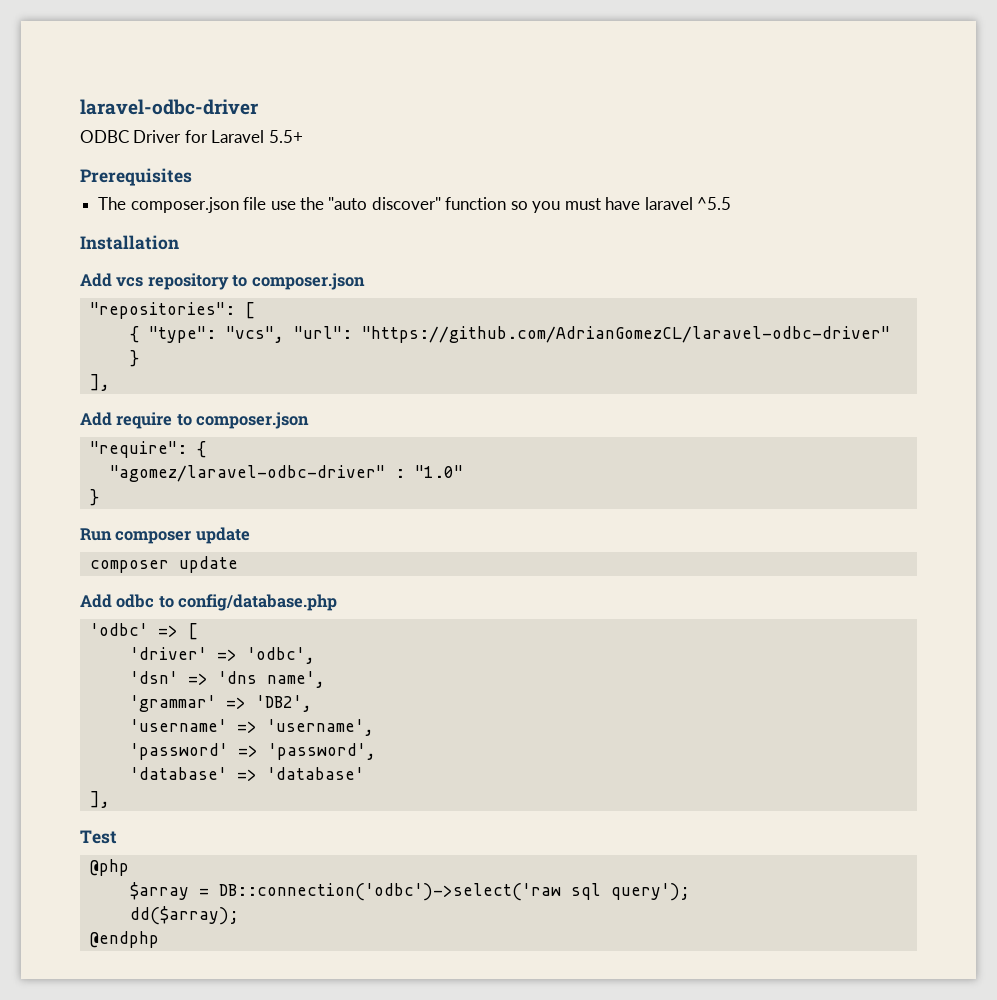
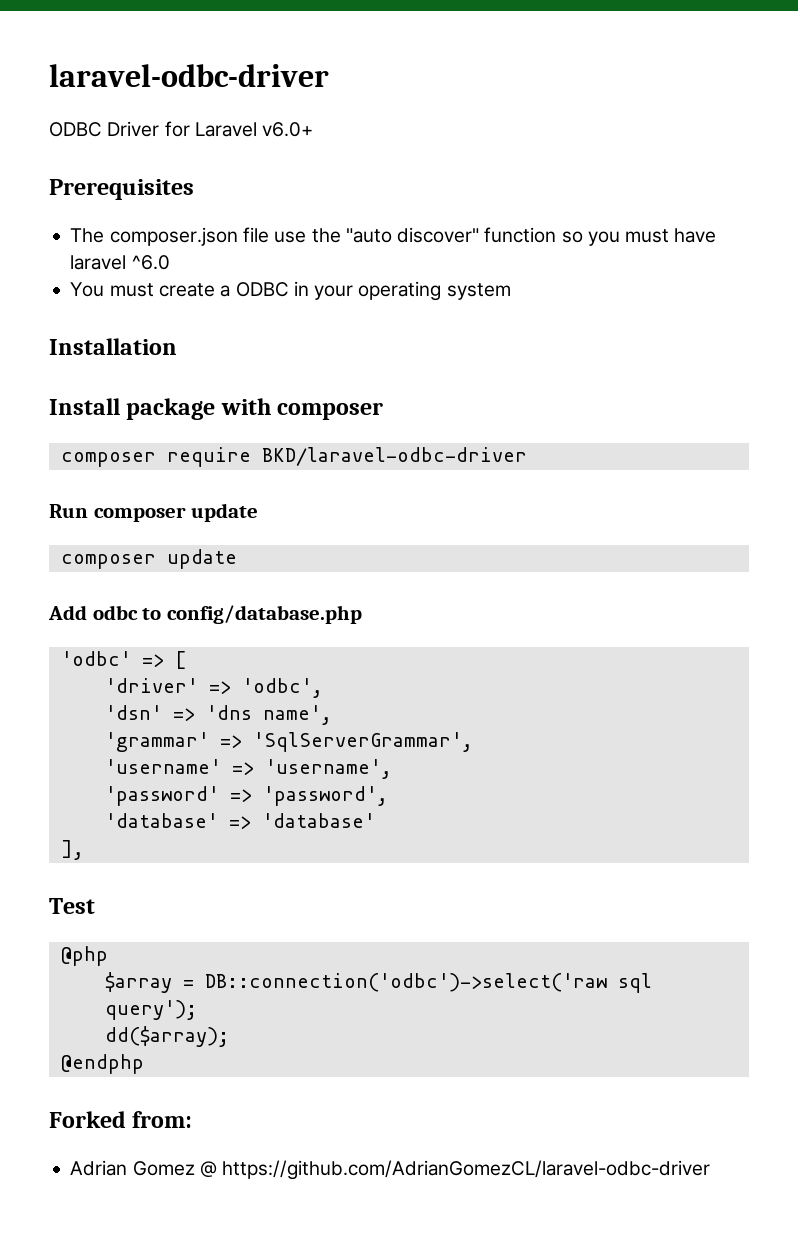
[268,130,303,143] 5.5+ -> [262,122,314,137] v6.0+
[697,197,732,210] [80,235,179,250] [80,273,365,290] [89,302,255,319] [129,326,890,343] [129,350,139,367] [89,374,110,391] [80,412,310,429] [89,441,206,458] [109,465,463,482] [89,489,99,506] ^5.5 // Installation // Add vcs repository to composer.json // "repositories": [ // { "type": "vcs", "url": "https://github.com/AdrianGomezCL/laravel-odbc-driver" } // ], // Add require to composer.json // "require": { // "agomez/laravel-odbc-driver" : "1.0" // } -> [131,255,170,270] [70,281,511,301] [49,338,177,355] [49,398,384,420] [60,447,527,467] ^6.0 // You must create a ODBC in your operating system // Installation // Install package with composer // composer require BKD/laravel-odbc-driver
[255,695,312,712] 'DB2', -> [252,732,473,752] 'SqlServerGrammar',
(159, 939) none -> [49,1111,193,1128] [70,1160,711,1180] // Forked from: // Adrian Gomez @ https://github.com/AdrianGomezCL/laravel-odbc-driver

